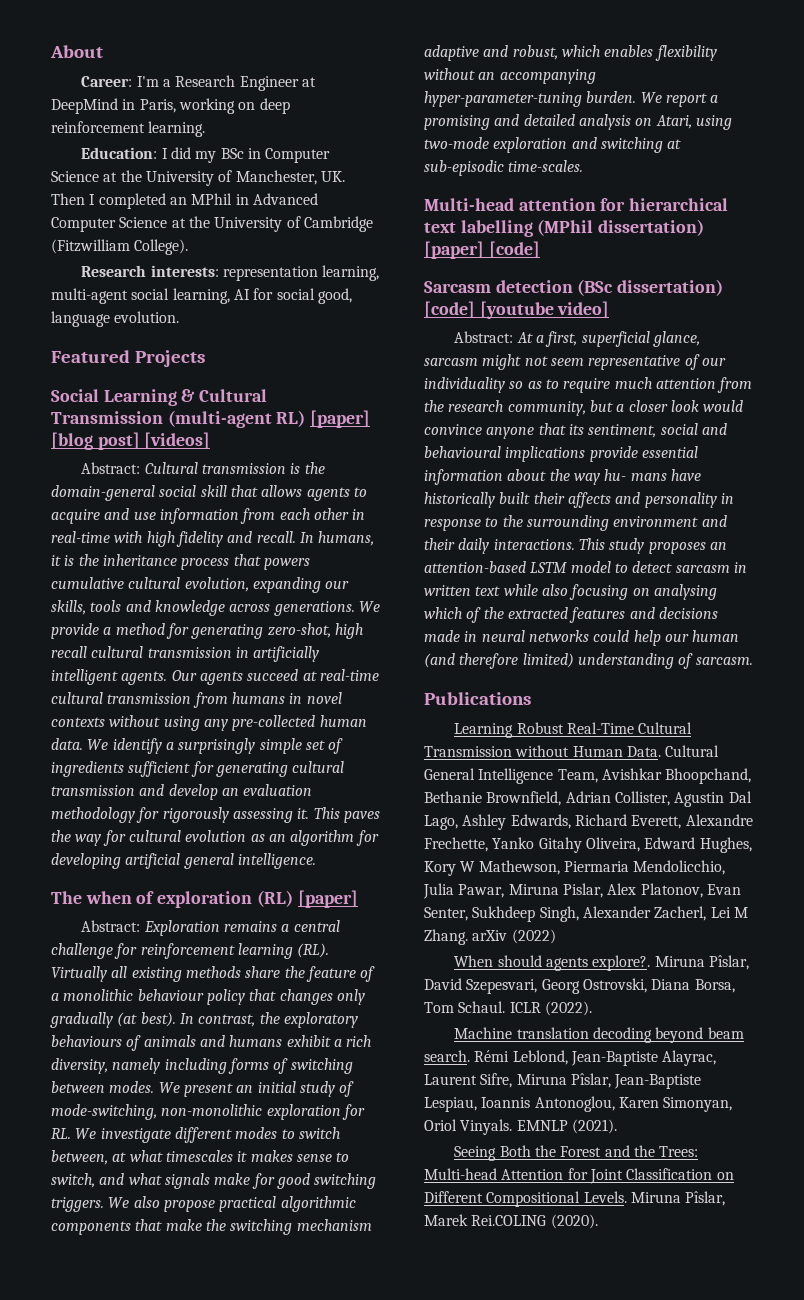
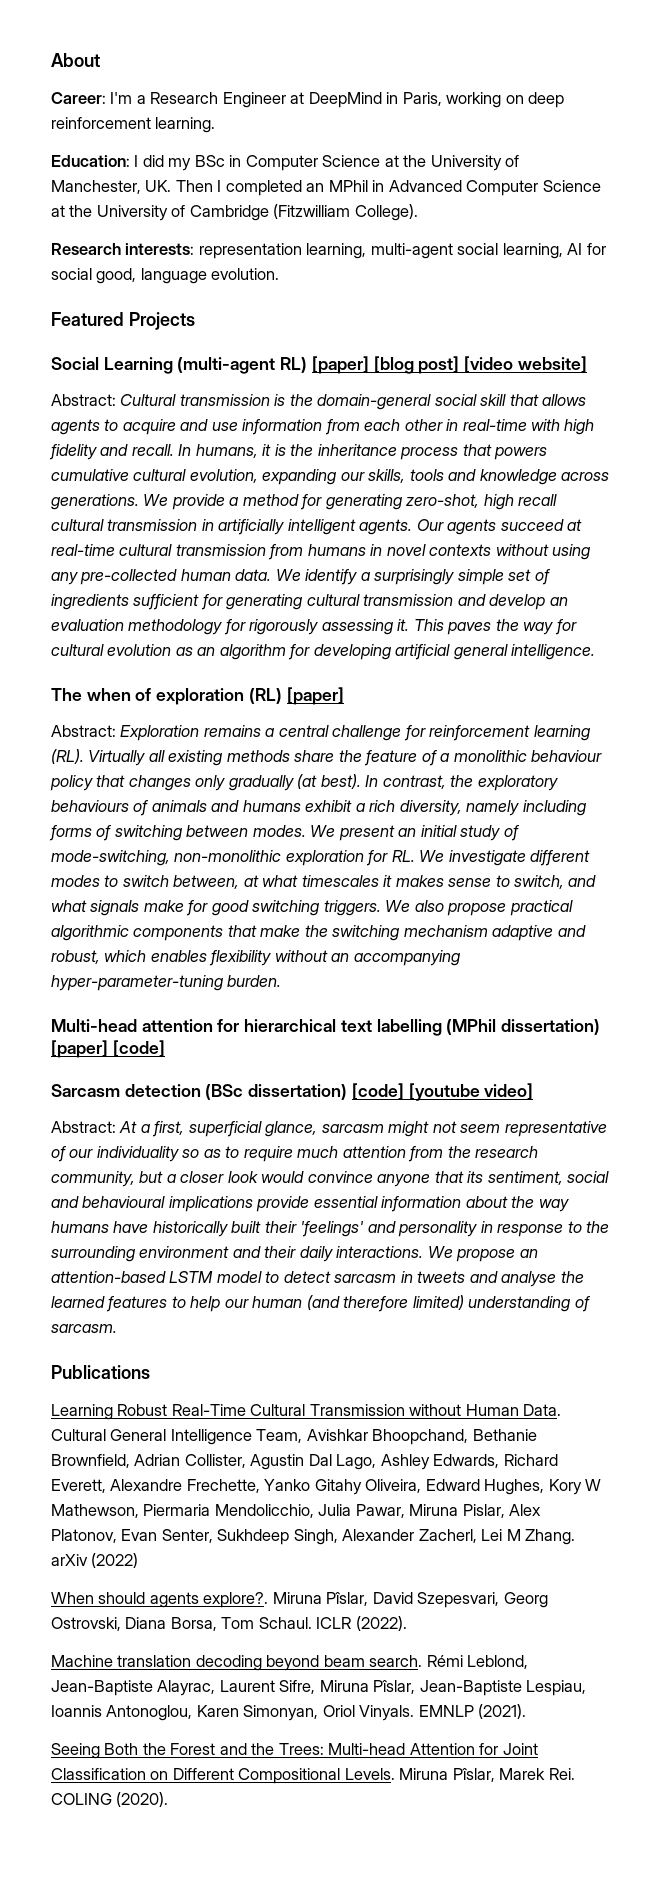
[181,389,268,402] [51,411,163,424] & Cultural Transmission -> (173, 365) none
[144,432,211,449] [videos] -> [464,356,587,373] [video website]
[640,92,719,107] [424,114,732,130] [424,137,682,153] [424,160,584,176] We report a promising and detailed analysis on Atari, using two-mode exploration and switching at sub-episodic time-scales. -> (282, 981) none
[604,469,667,481] hu- mans -> [51,1221,109,1233] humans
[567,492,611,508] affects -> [300,1221,365,1237] 'feelings'
[578,538,706,554] This study proposes -> [427,1246,516,1262] We propose
[424,584,717,600] [424,607,718,623] [424,630,630,642] written text while also focusing on analysing which of the extracted features and decisions made in neural networks could -> [417,1271,584,1287] [51,1296,186,1312] tweets and analyse the learned features to
[471,1215,547,1226] Rei.COLING -> [548,1768,575,1780] [51,1793,112,1805] Rei. COLING

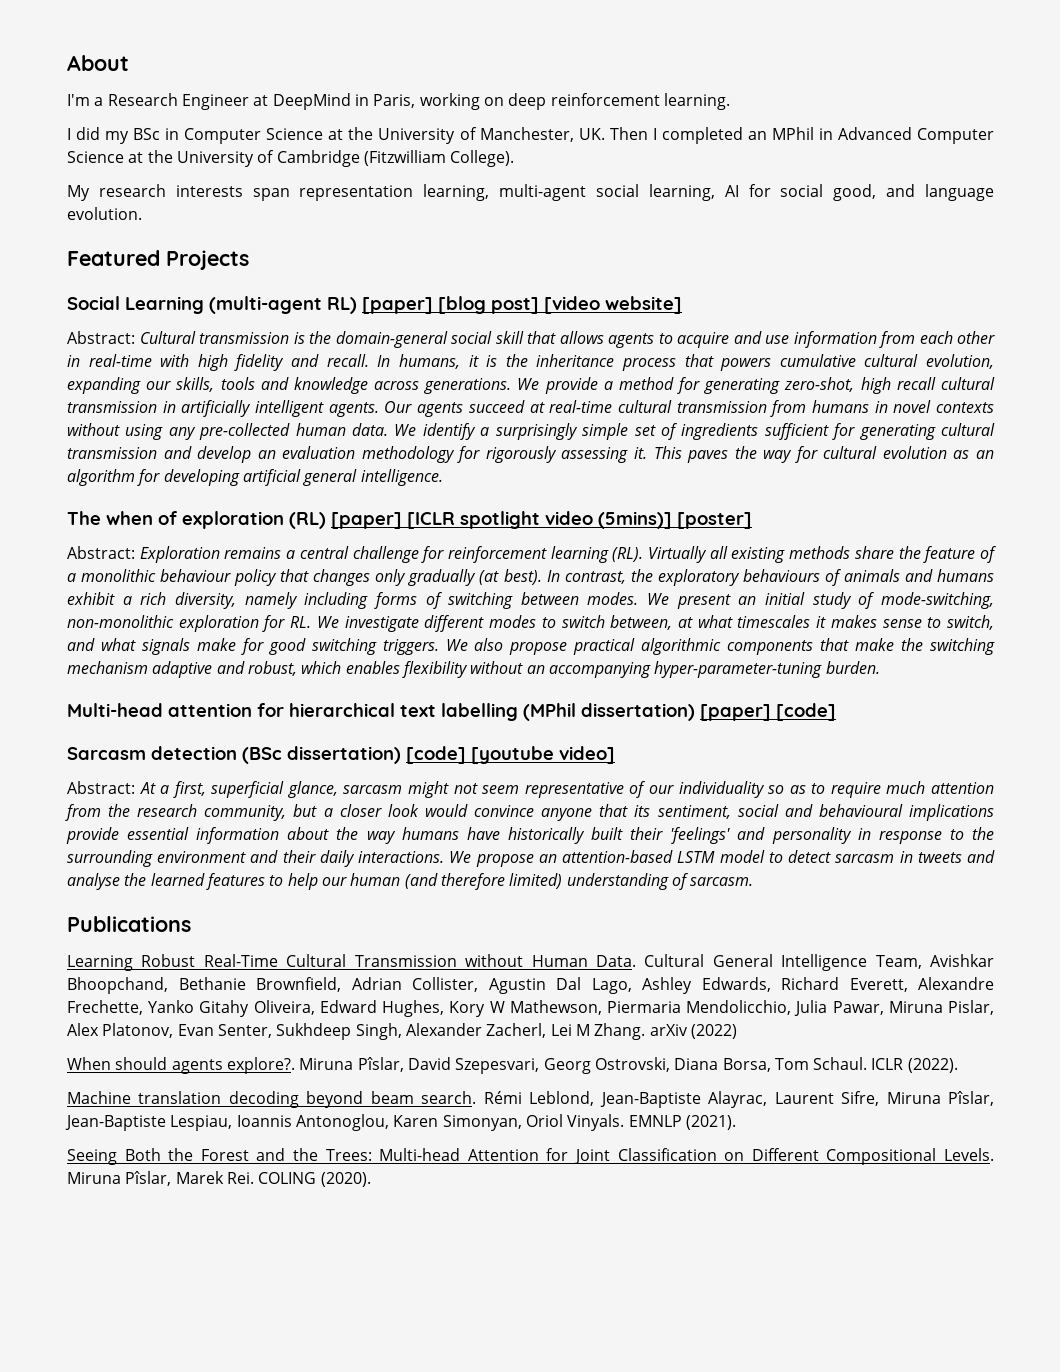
[51,92,106,104] Career: -> (129, 63) none
[51,155,130,167] Education: -> (730, 101) none
[51,243,195,255] Research interests: -> [67,184,290,201] My research interests span
(137, 276) none -> [886,184,916,197] and
(344, 696) none -> [407,511,752,529] [ICLR spotlight video (5mins)] [poster]

